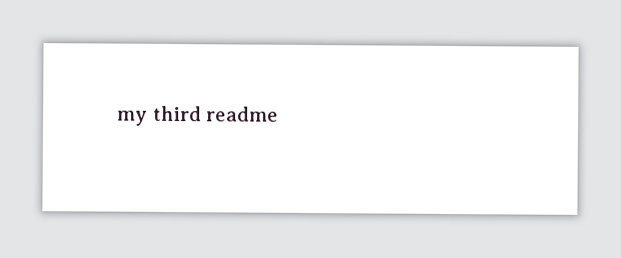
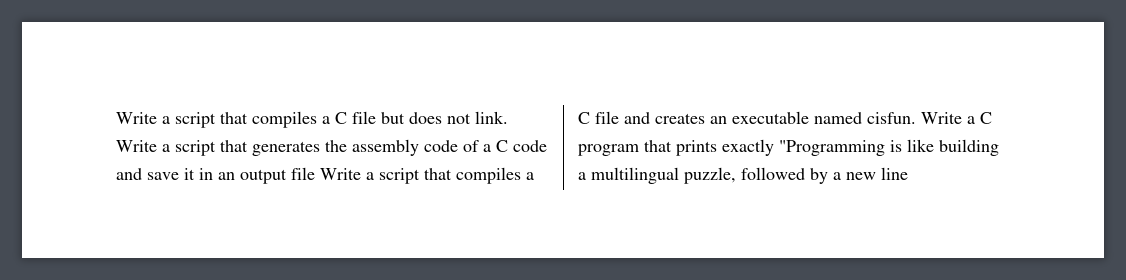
[117,105,280,126] my third readme -> [116,111,508,128] [116,139,547,156] [116,167,534,184] [578,111,992,124] [578,139,999,156] [578,167,908,184] Write a script that compiles a C file but does not link. Write a script that generates the assembly code of a C code and save it in an output file Write a script that compiles a C file and creates an executable named cisfun. Write a C program that prints exactly "Programming is like building a multilingual puzzle, followed by a new line

